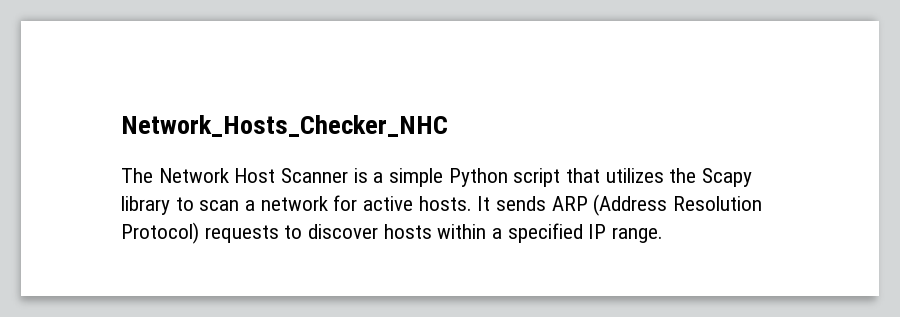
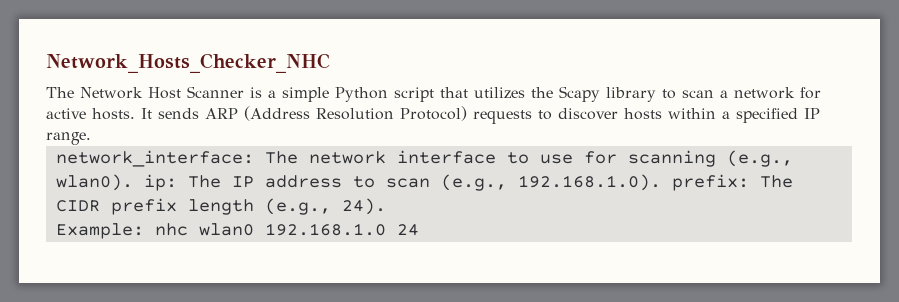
(664, 235) none -> [55,150,793,167] [55,174,793,191] [55,198,386,215] [55,223,419,239] // network_interface: The network interface to use for scanning (e.g., wlan0). ip: The IP address to scan (e.g., 192.168.1.0). prefix: The CIDR prefix length (e.g., 24). // Example: nhc wlan0 192.168.1.0 24

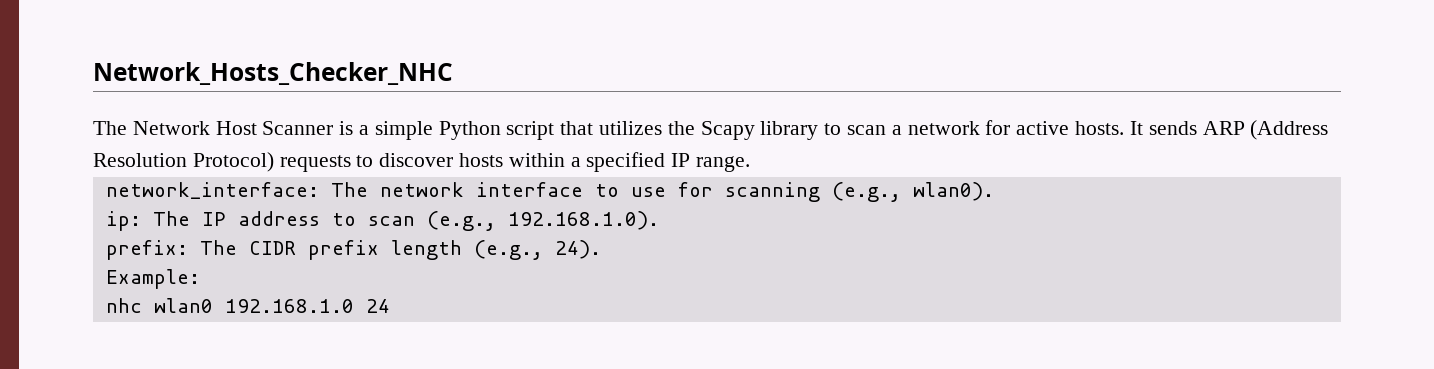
(133, 182) none -> (994, 191) //
(661, 182) none -> (659, 220) //
(144, 231) none -> (200, 279) //

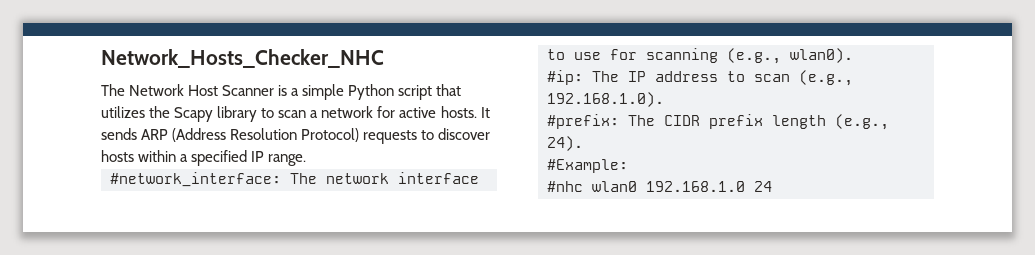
[105,182,319,199] network_interface: -> [110,172,281,187] #network_interface:
[105,211,141,231] ip: -> [547,70,583,85] #ip:
[105,240,188,260] prefix: -> [547,114,619,129] #prefix:
[105,269,200,289] [105,298,142,313] Example: // nhc -> [547,159,628,173] [547,181,583,192] #Example: // #nhc

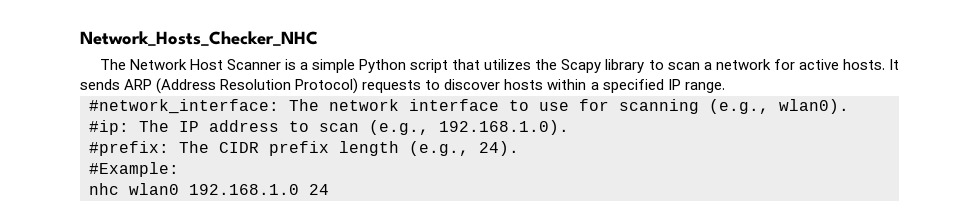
[547,181,583,192] #nhc -> [89,183,119,195] nhc

